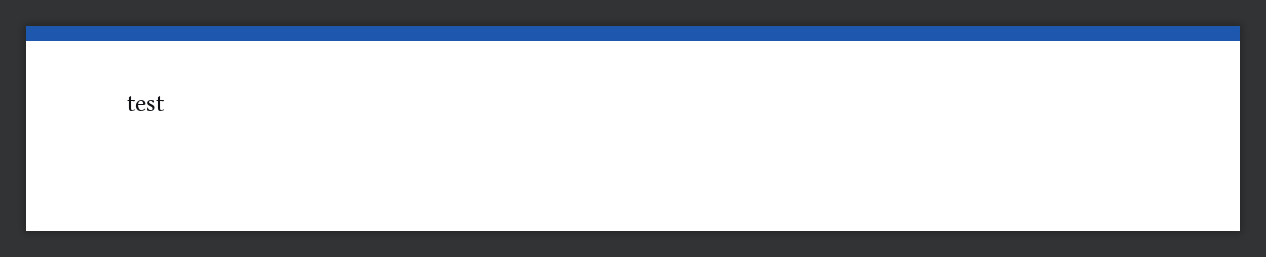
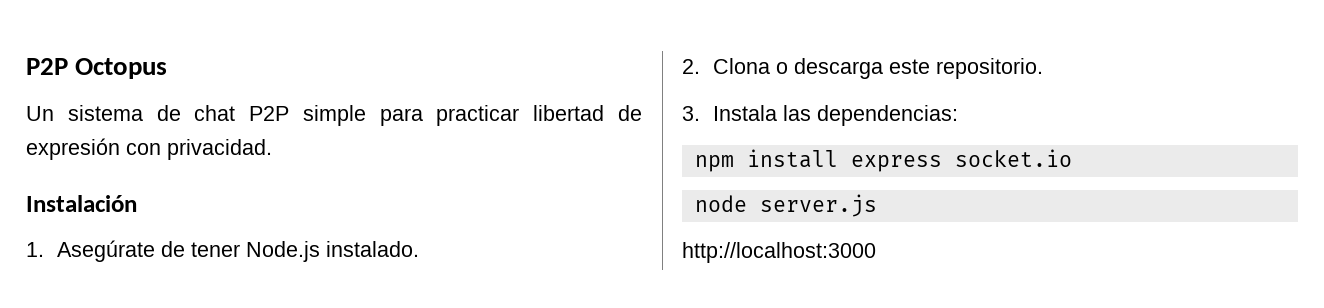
[127,96,165,111] test -> [26,58,168,79] [26,105,642,126] [26,138,272,160] [26,195,137,212] [26,240,420,262] [682,58,1044,79] [682,105,959,126] [694,149,1072,172] [694,194,877,217] [682,242,876,263] P2P Octopus // Un sistema de chat P2P simple para practicar libertad de expresión con privacidad. // Instalación // 1. Asegúrate de tener Node.js instalado. // 2. Clona o descarga este repositorio. // 3. Instala las dependencias: // npm install express socket.io // node server.js // http://localhost:3000

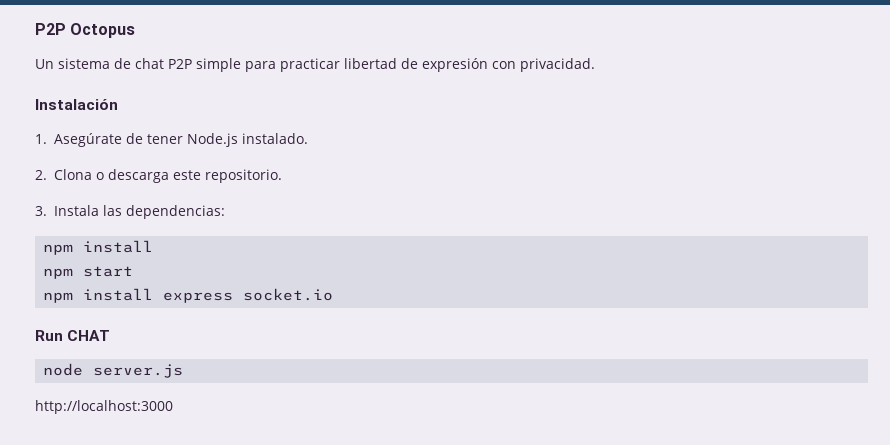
(838, 158) none -> [43,266,134,279] [43,288,154,303] // npm start // npm install
(1072, 158) none -> [35,330,111,341] // Run CHAT

